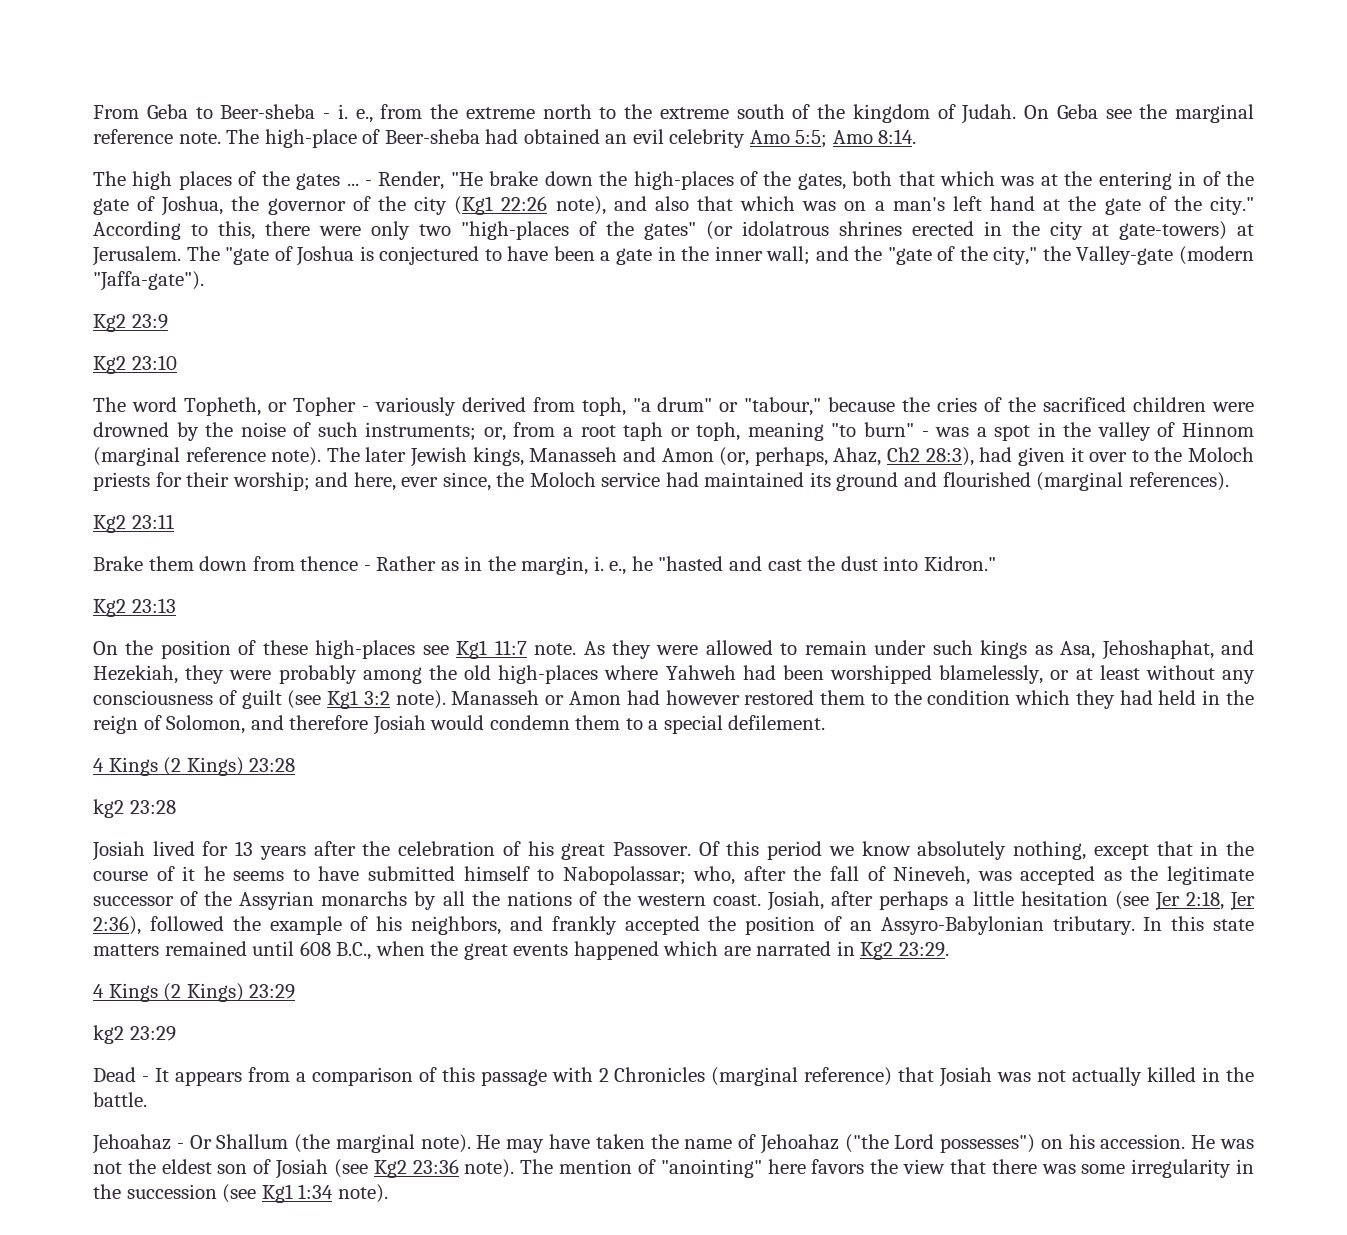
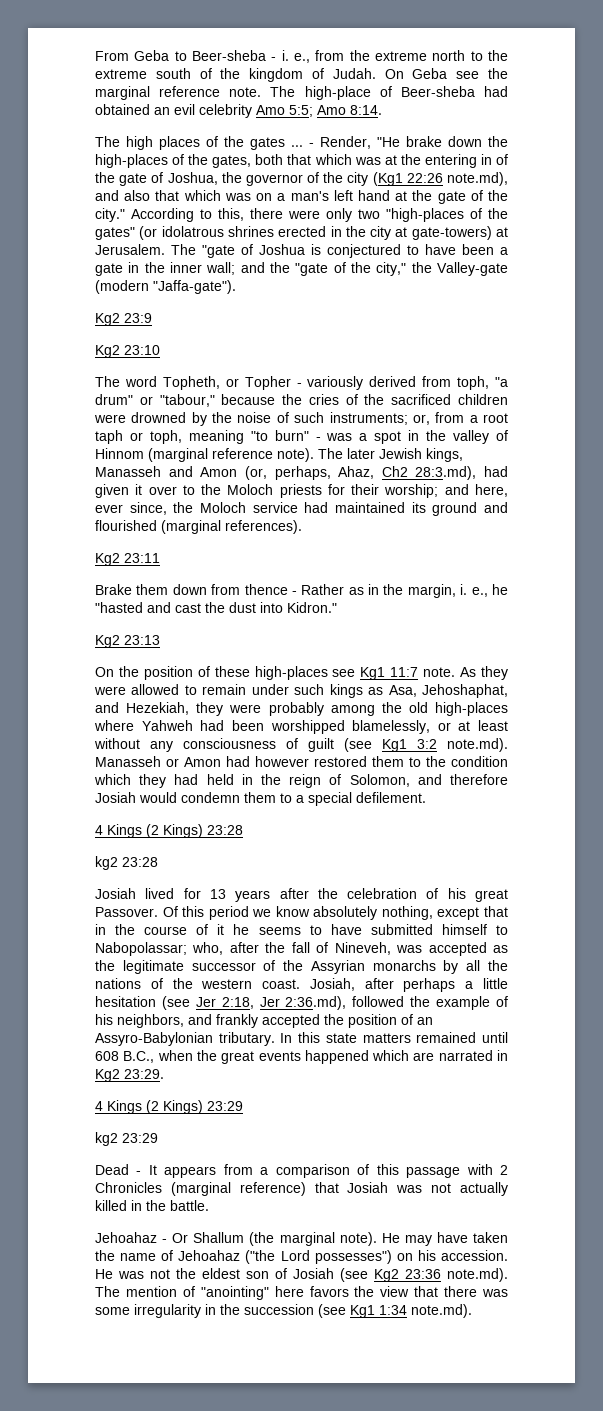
[555,196,606,215] note), -> [447,172,509,186] note.md),
[925,447,974,466] 28:3), -> [415,466,477,480] 28:3.md),
[395,690,446,709] note). -> [447,738,508,752] note.md).
[93,916,141,935] 2:36), -> [285,996,347,1010] 2:36.md),
[464,1159,515,1178] note). -> [447,1268,508,1282] note.md).
[337,1184,388,1203] note). -> [411,1304,472,1318] note.md).

